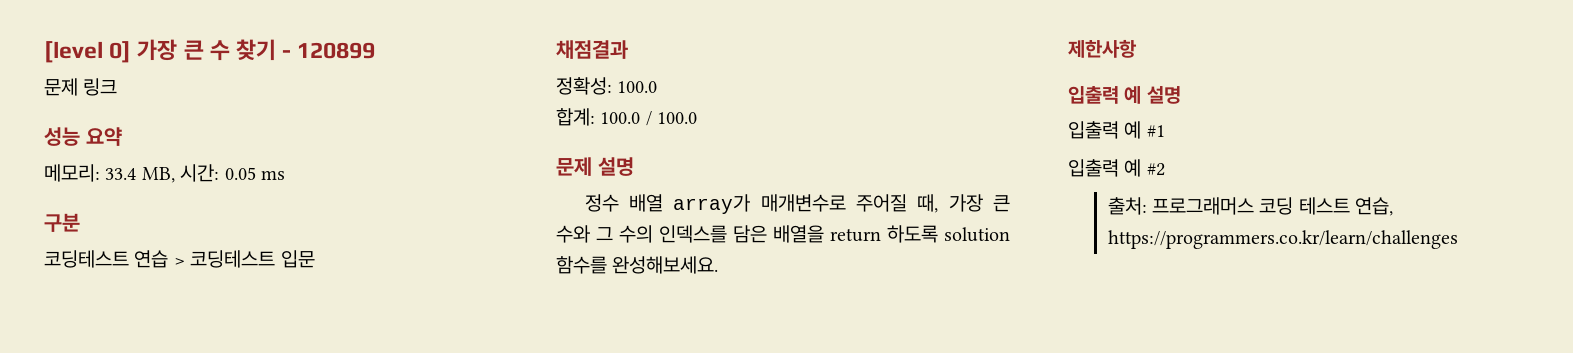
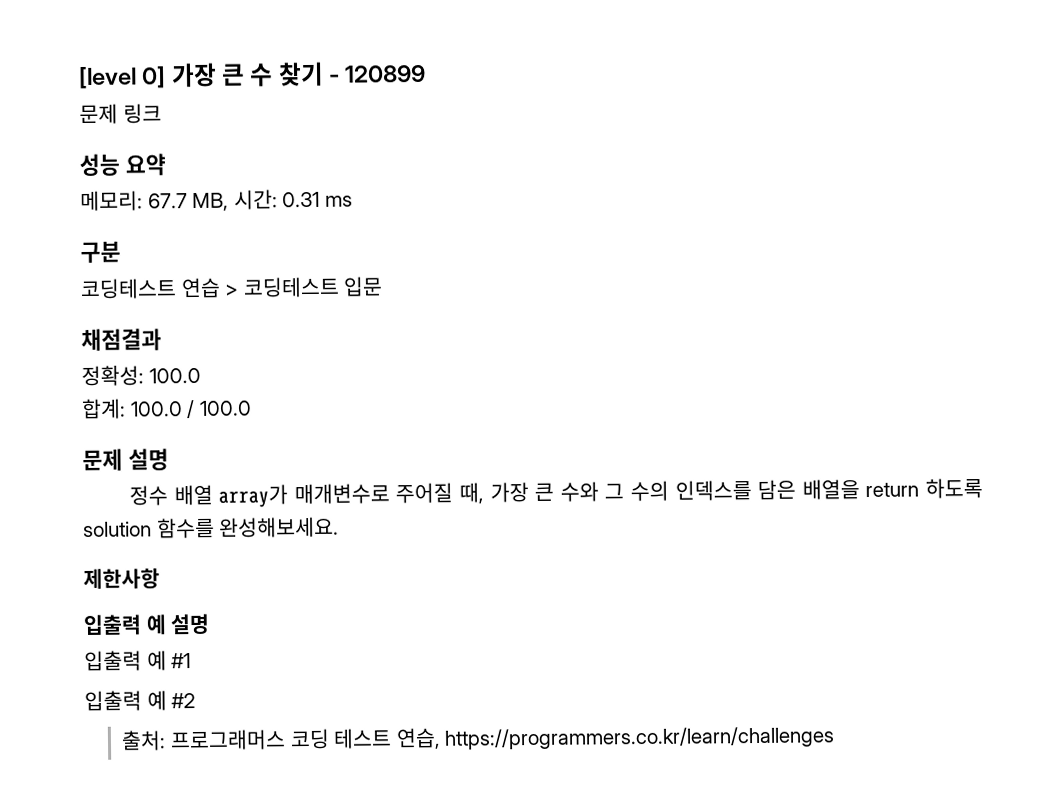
[105,168,137,180] 33.4 -> [147,193,188,209] 67.7
[224,167,256,180] 0.05 -> [282,191,321,208] 0.31

